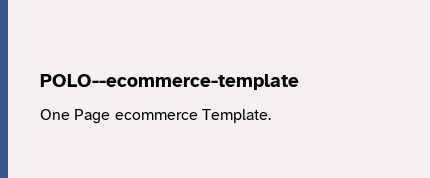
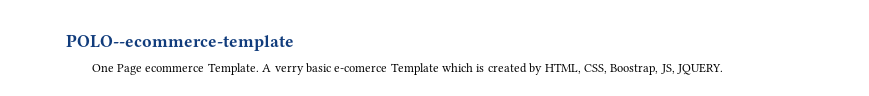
(271, 116) none -> [262,63,724,75] A verry basic e-comerce Template which is created by HTML, CSS, Boostrap, JS, JQUERY.

